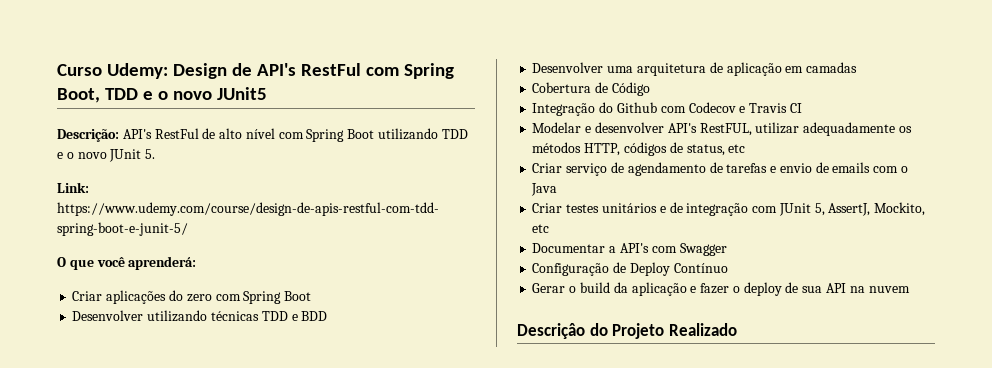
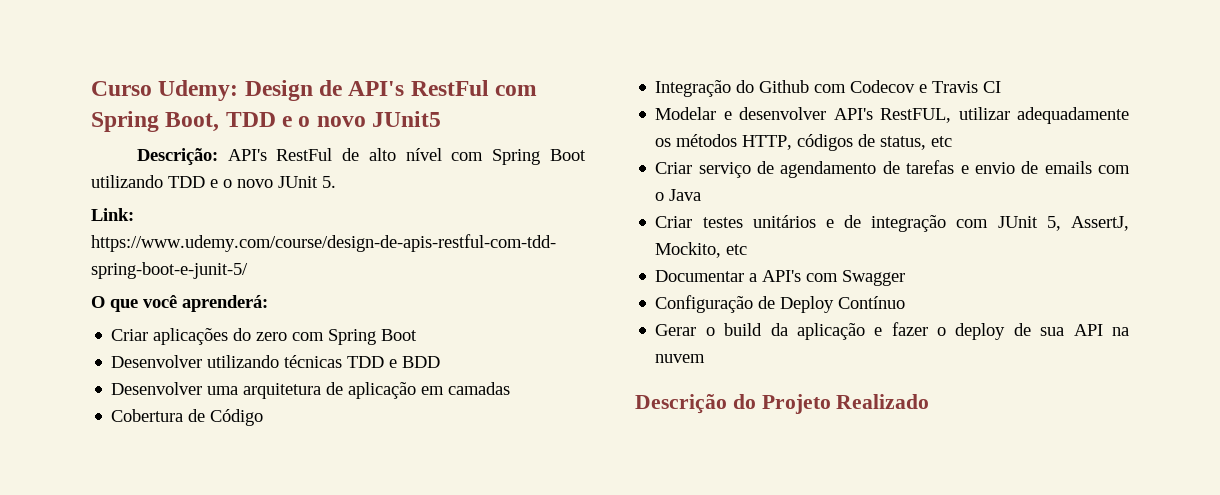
[517,323,585,339] Descriçâo -> [635,394,727,414] Descrição

